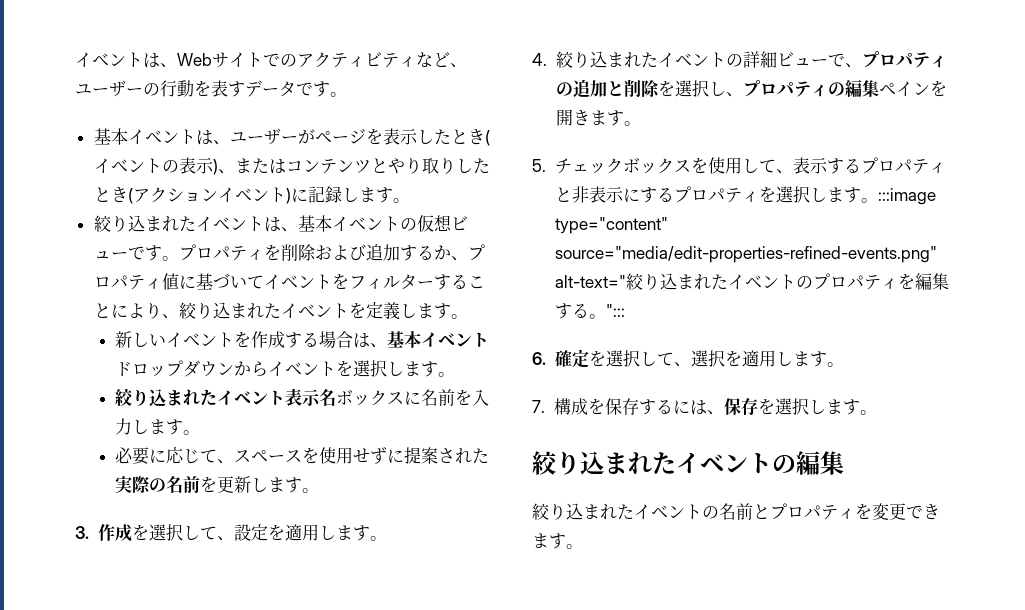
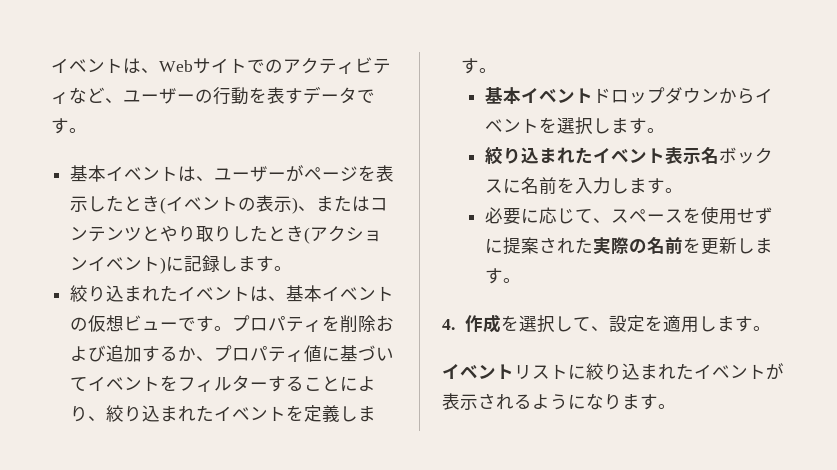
[115,331,388,348] 新しいイベントを作成する場合は、 -> (498, 70) none
[75,526,89,539] 3. -> [442,319,455,330] 4.
[532,51,947,68] [555,79,947,98] [555,109,641,126] [532,157,946,174] [554,186,936,205] [554,217,668,234] [554,246,937,263] [554,273,949,290] [554,303,625,319] [532,349,844,368] [532,398,877,415] [532,451,844,475] [532,503,940,520] 4.絞り込まれたイベントの詳細ビューで、プロパティの追加と削除を選択し、プロパティの編集ペインを開きます。 // 5.チェックボックスを使用して、表示するプロパティと非表示にするプロパティを選択します。:::image type="content" source="media/edit-properties-refined-events.png" alt-text="絞り込まれたイベントのプロパティを編集する。"::: // 6.確定を選択して、選択を適用します。 // 7.構成を保存するには、保存を選択します。 // 絞り込まれたイベントの編集 // 絞り込まれたイベントの名前とプロパティを変更でき -> [442,363,784,380] [442,393,622,410] イベントリストに絞り込まれたイベントが表示されるようになり

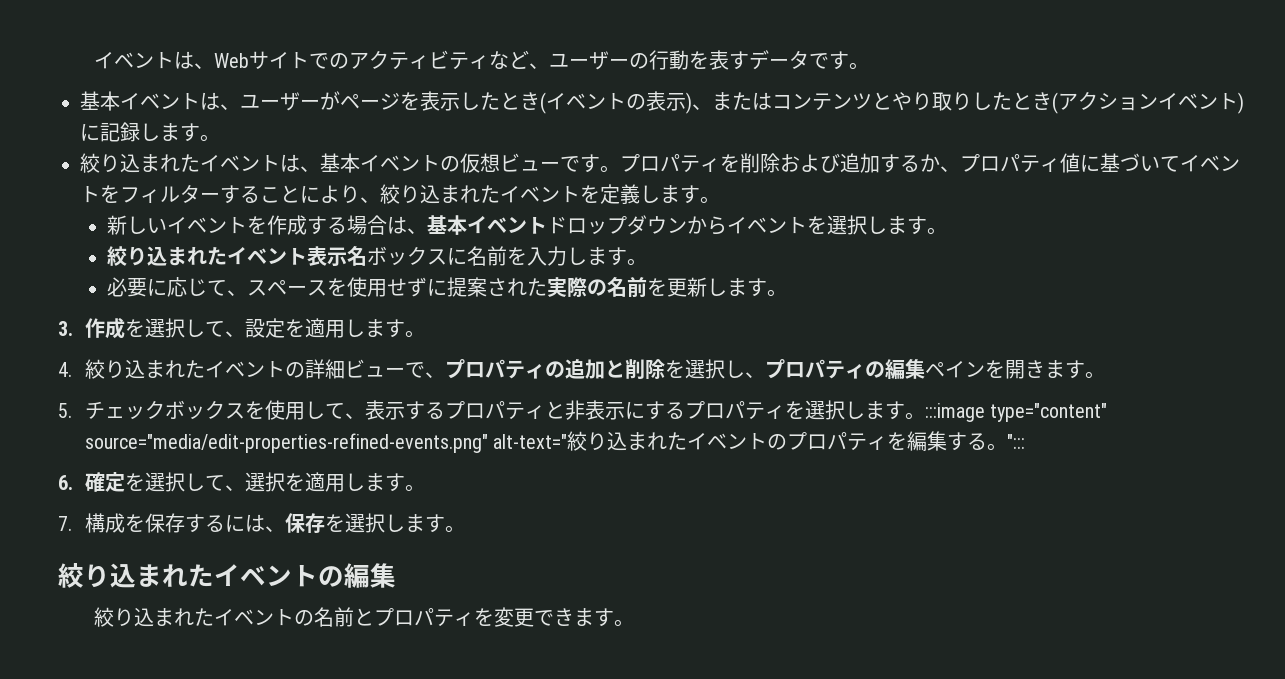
(498, 70) none -> [106,215,427,235] 新しいイベントを作成する場合は、
[442,319,455,330] 4. -> [58,321,73,336] 3.
[442,363,784,380] [442,393,622,410] イベントリストに絞り込まれたイベントが表示されるようになり -> [58,359,1105,379] [58,400,1108,422] [84,431,1026,453] [58,472,425,492] [58,513,465,533] [58,563,396,588] [94,607,575,627] 4.絞り込まれたイベントの詳細ビューで、プロパティの追加と削除を選択し、プロパティの編集ペインを開きます。 // 5.チェックボックスを使用して、表示するプロパティと非表示にするプロパティを選択します。:::image type="content" source="media/edit-properties-refined-events.png" alt-text="絞り込まれたイベントのプロパティを編集する。"::: // 6.確定を選択して、選択を適用します。 // 7.構成を保存するには、保存を選択します。 // 絞り込まれたイベントの編集 // 絞り込まれたイベントの名前とプロパティを変更でき

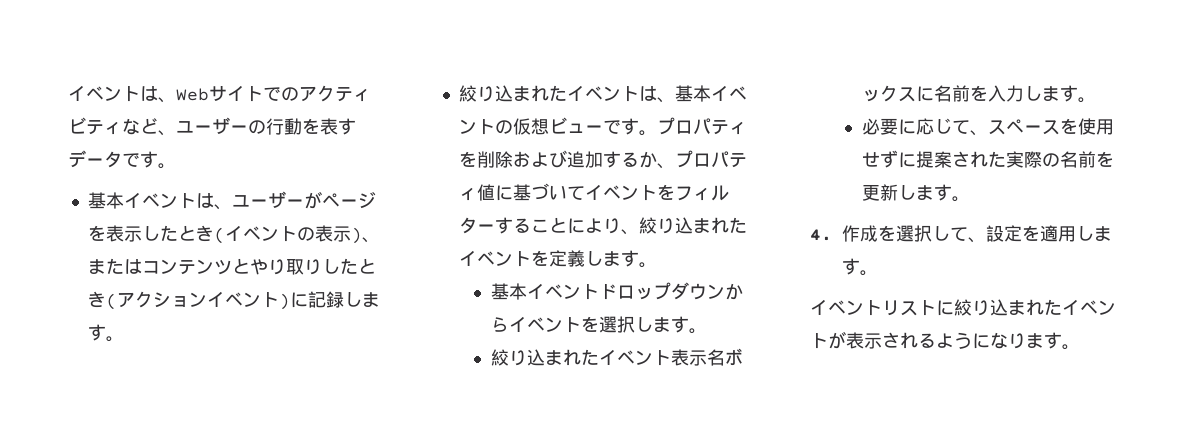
[106,215,427,235] 新しいイベントを作成する場合は、 -> (657, 265) none
[58,321,73,336] 3. -> [810,229,832,241] 4.
[58,359,1105,379] [58,400,1108,422] [84,431,1026,453] [58,472,425,492] [58,513,465,533] [58,563,396,588] [94,607,575,627] 4.絞り込まれたイベントの詳細ビューで、プロパティの追加と削除を選択し、プロパティの編集ペインを開きます。 // 5.チェックボックスを使用して、表示するプロパティと非表示にするプロパティを選択します。:::image type="content" source="media/edit-properties-refined-events.png" alt-text="絞り込まれたイベントのプロパティを編集する。"::: // 6.確定を選択して、選択を適用します。 // 7.構成を保存するには、保存を選択します。 // 絞り込まれたイベントの編集 // 絞り込まれたイベントの名前とプロパティを変更でき -> [810,299,1116,316] [810,331,1026,349] イベントリストに絞り込まれたイベントが表示されるようになり

